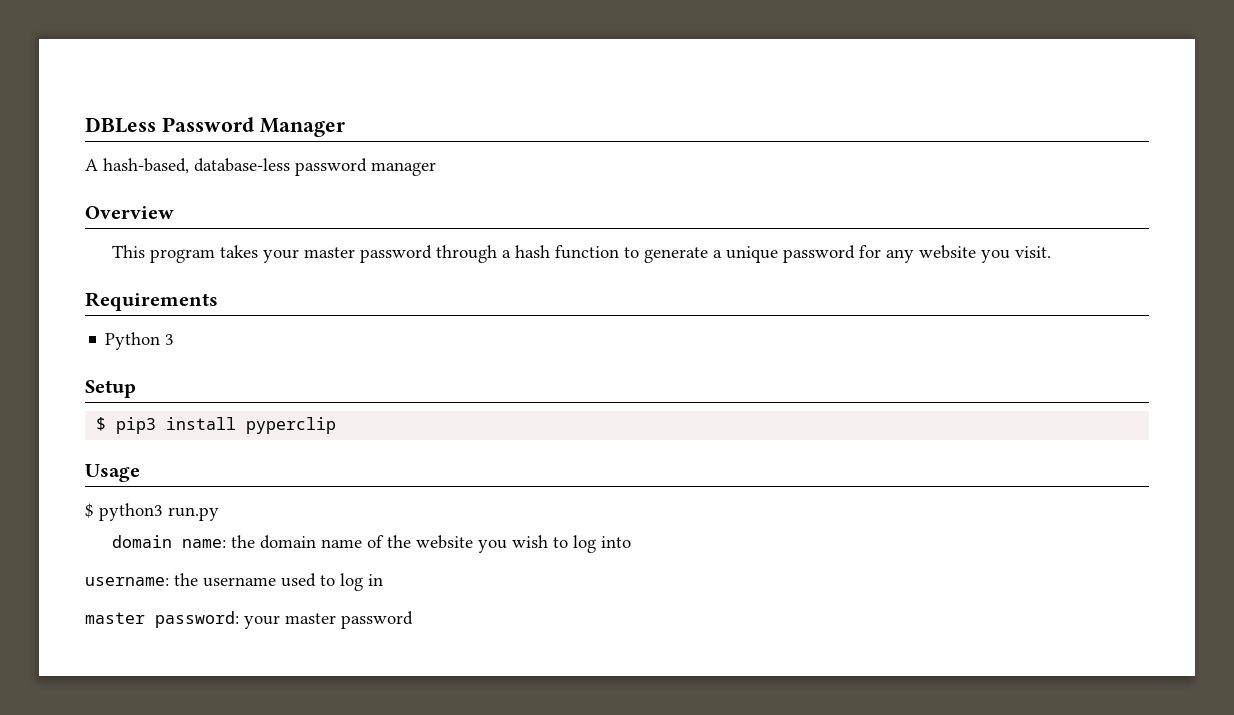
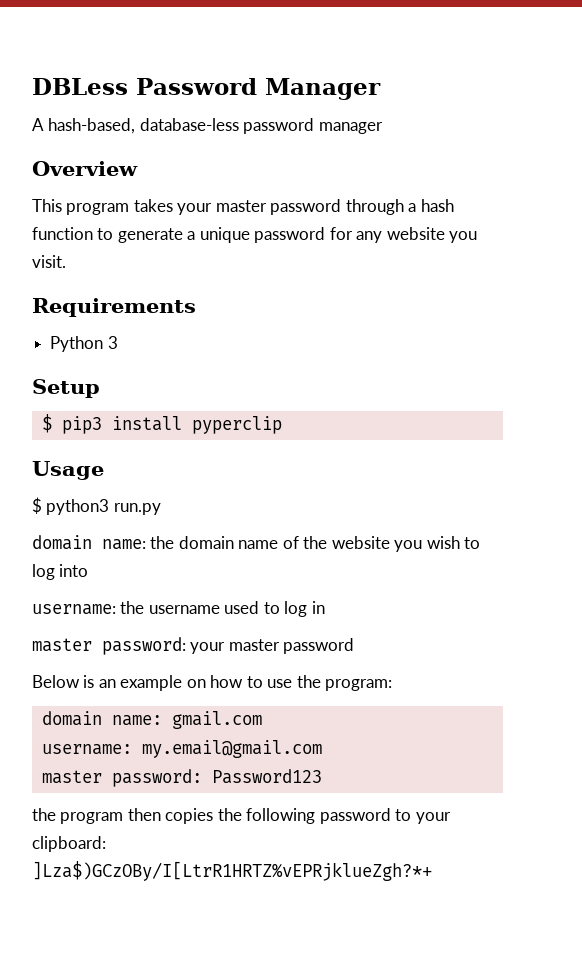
(413, 620) none -> [32,675,393,691] [41,711,262,729] [41,740,322,758] [41,769,322,787] [32,808,451,824] [32,836,106,852] [32,861,432,881] // Below is an example on how to use the program: // domain name: gmail.com // username: my.email@gmail.com // master password: Password123 // the program then copies the following password to your clipboard: ]Lza$)GCzOBy/I[LtrR1HRTZ%vEPRjklueZgh?*+

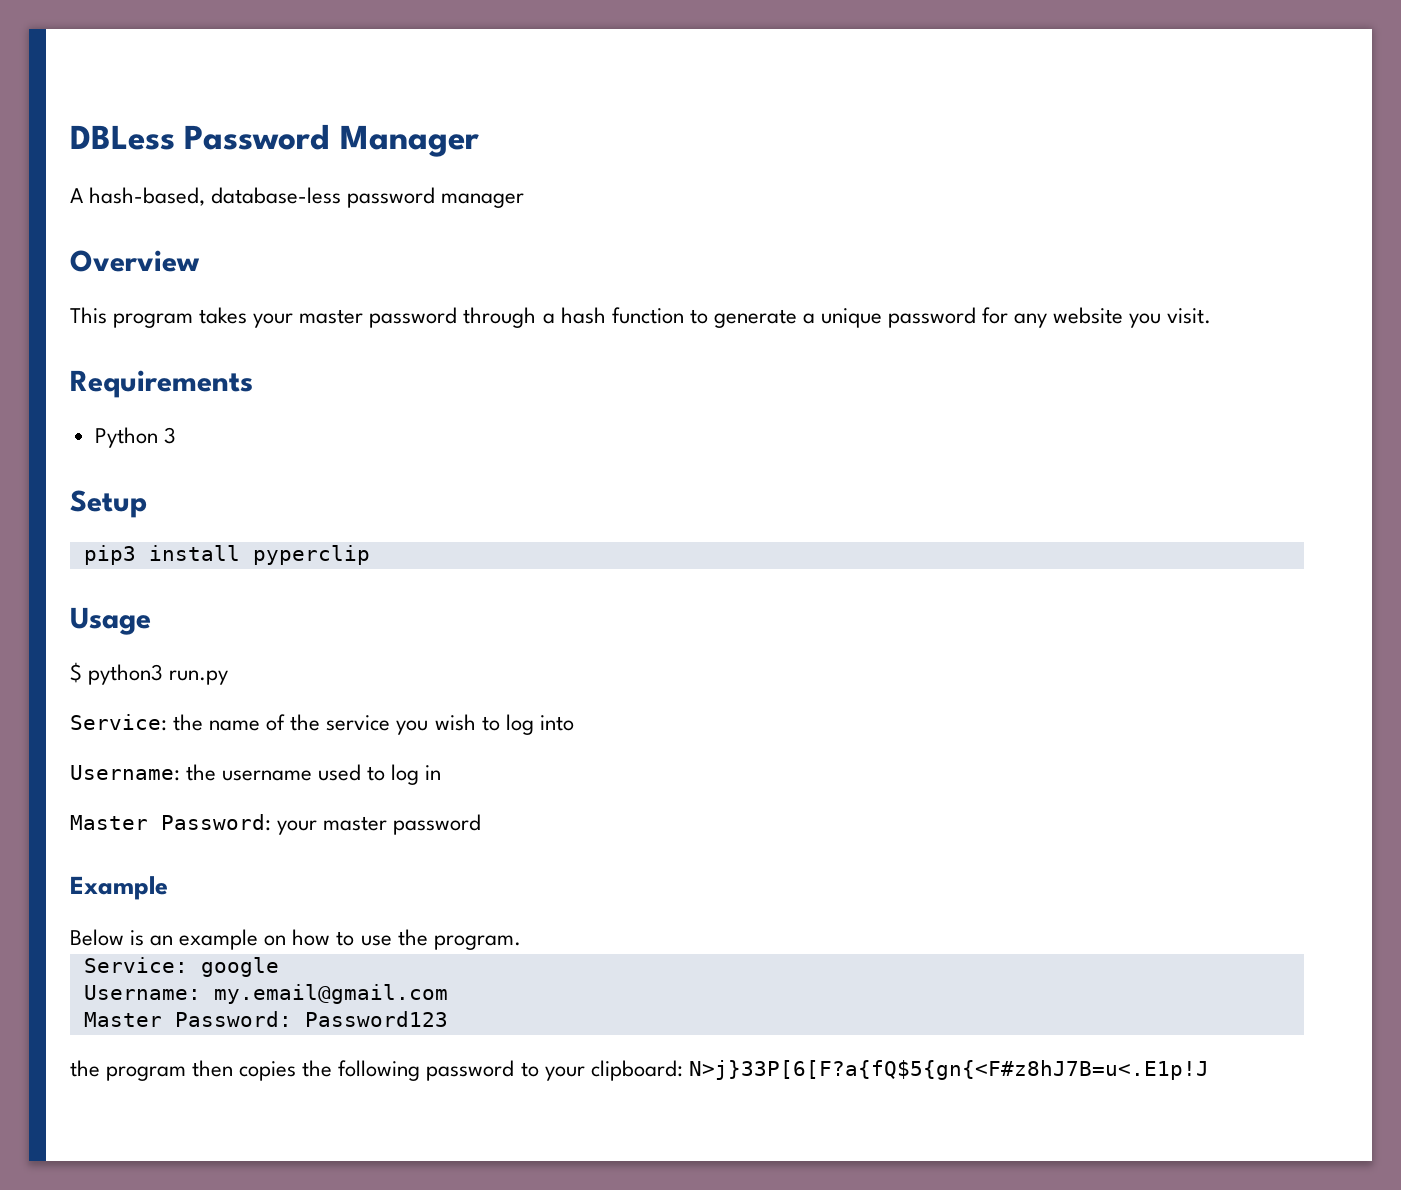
[41,414,52,433] $ -> (147, 504) none
[32,535,234,550] domain name: the domain -> [70,714,204,731] Service: the
[331,536,390,549] website -> [326,715,391,731] service
[32,604,116,615] username: -> [70,765,180,781] Username:
[32,637,355,655] master password: your master password -> [70,814,482,835] [70,876,168,900] Master Password: your master password // Example
[325,679,393,691] [41,711,262,729] [41,744,132,755] program: // domain name: gmail.com // username: -> [433,935,521,950] [83,957,279,977] [83,985,201,1000] program. // Service: google // Username:
[41,769,202,787] master password: -> [83,1011,292,1027] Master Password:
[32,861,432,881] ]Lza$)GCzOBy/I[LtrR1HRTZ%vEPRjklueZgh?*+ -> [688,1060,1209,1080] N>j}33P[6[F?a{fQ$5{gn{<F#z8hJ7B=u<.E1p!J

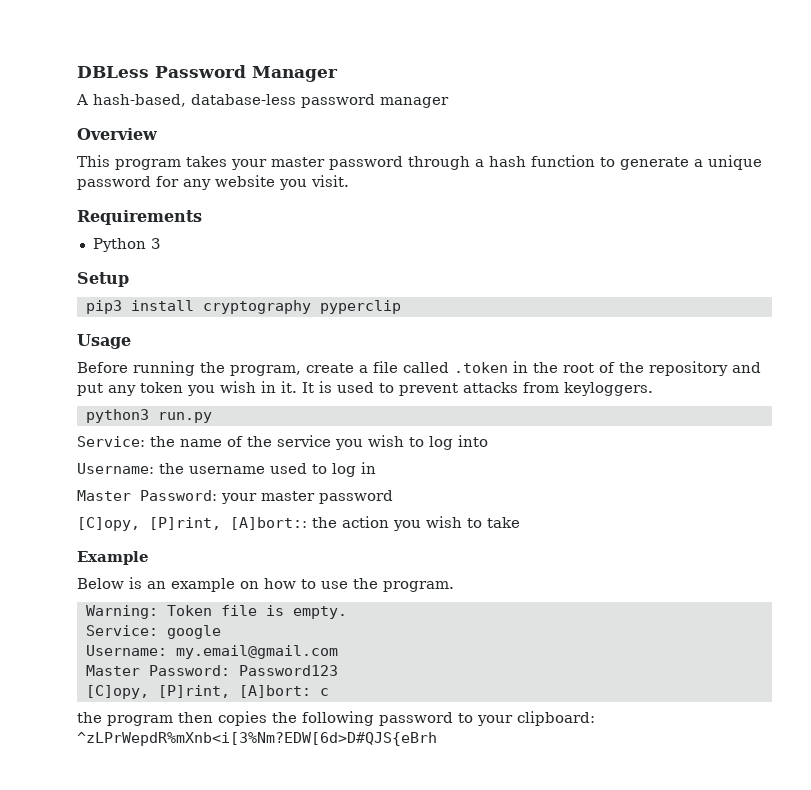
(240, 553) none -> [202,300,311,314] cryptography
[70,662,82,683] $ -> [77,361,761,376] [77,381,653,396] Before running the program, create a file called .token in the root of the repository and put any token you wish in it. It is used to prevent attacks from keyloggers. //
(482, 824) none -> [77,516,520,531] // [C]opy, [P]rint, [A]bort:: the action you wish to take
(521, 942) none -> [85,605,347,619] // Warning: Token file is empty.
(448, 1019) none -> [85,685,329,699] // [C]opy, [P]rint, [A]bort: c
[688,1060,1209,1080] N>j}33P[6[F?a{fQ$5{gn{<F#z8hJ7B=u<.E1p!J -> [77,732,437,746] ^zLPrWepdR%mXnb<i[3%Nm?EDW[6d>D#QJS{eBrh

